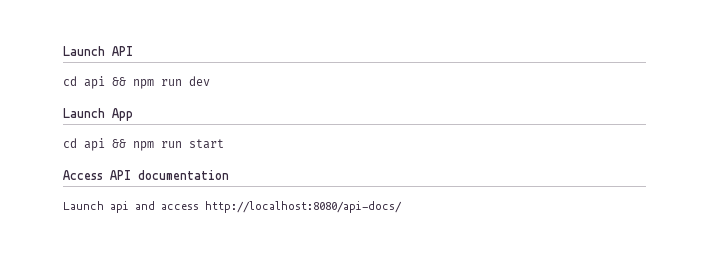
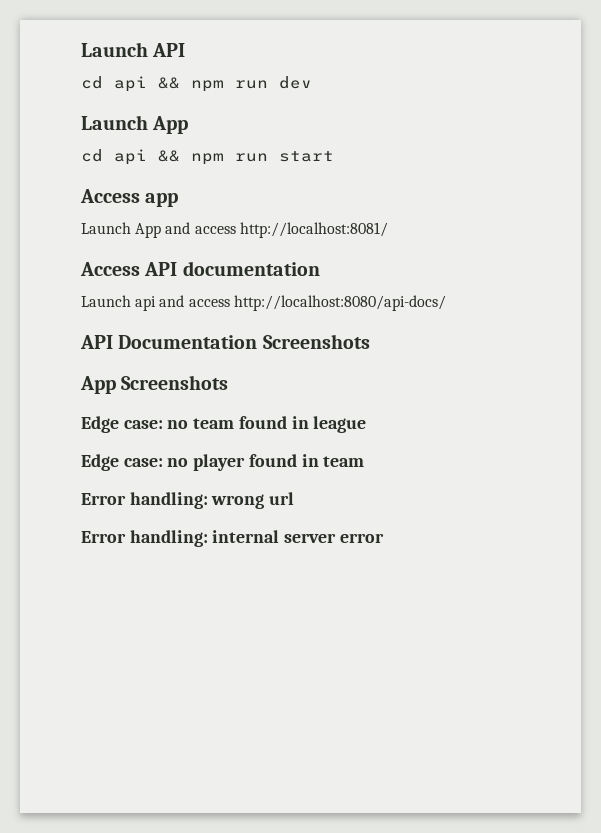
(224, 144) none -> [80,189,179,207] [81,222,388,238] // Access app // Launch App and access http://localhost:8081/
(402, 207) none -> [80,334,370,349] [80,375,229,394] [81,416,367,433] [81,454,365,471] [81,492,295,509] [81,530,384,547] // API Documentation Screenshots // App Screenshots // Edge case: no team found in league // Edge case: no player found in team // Error handling: wrong url // Error handling: internal server error

